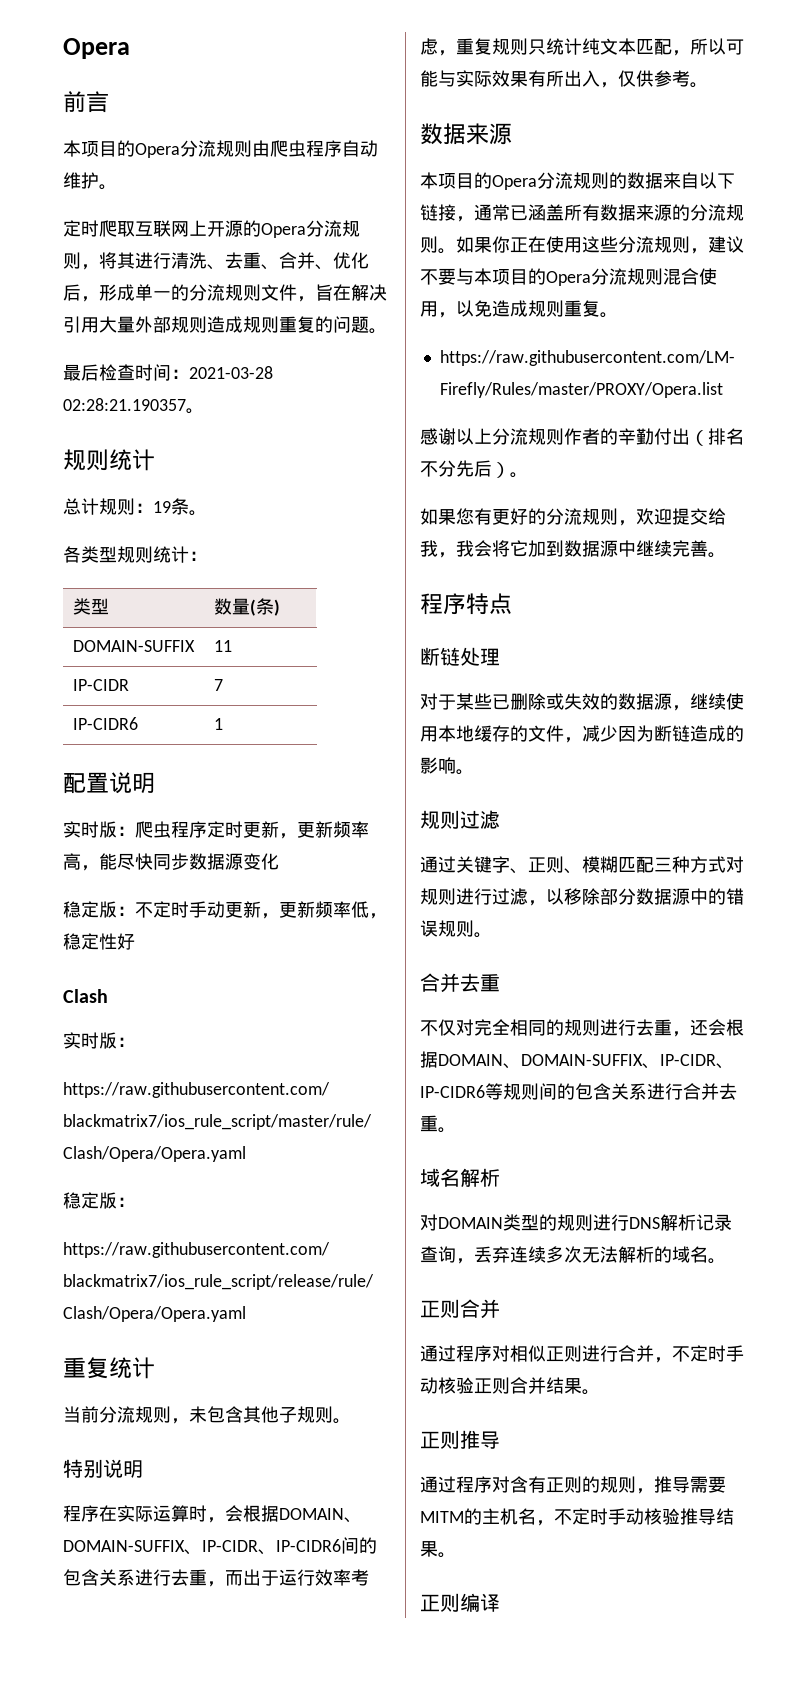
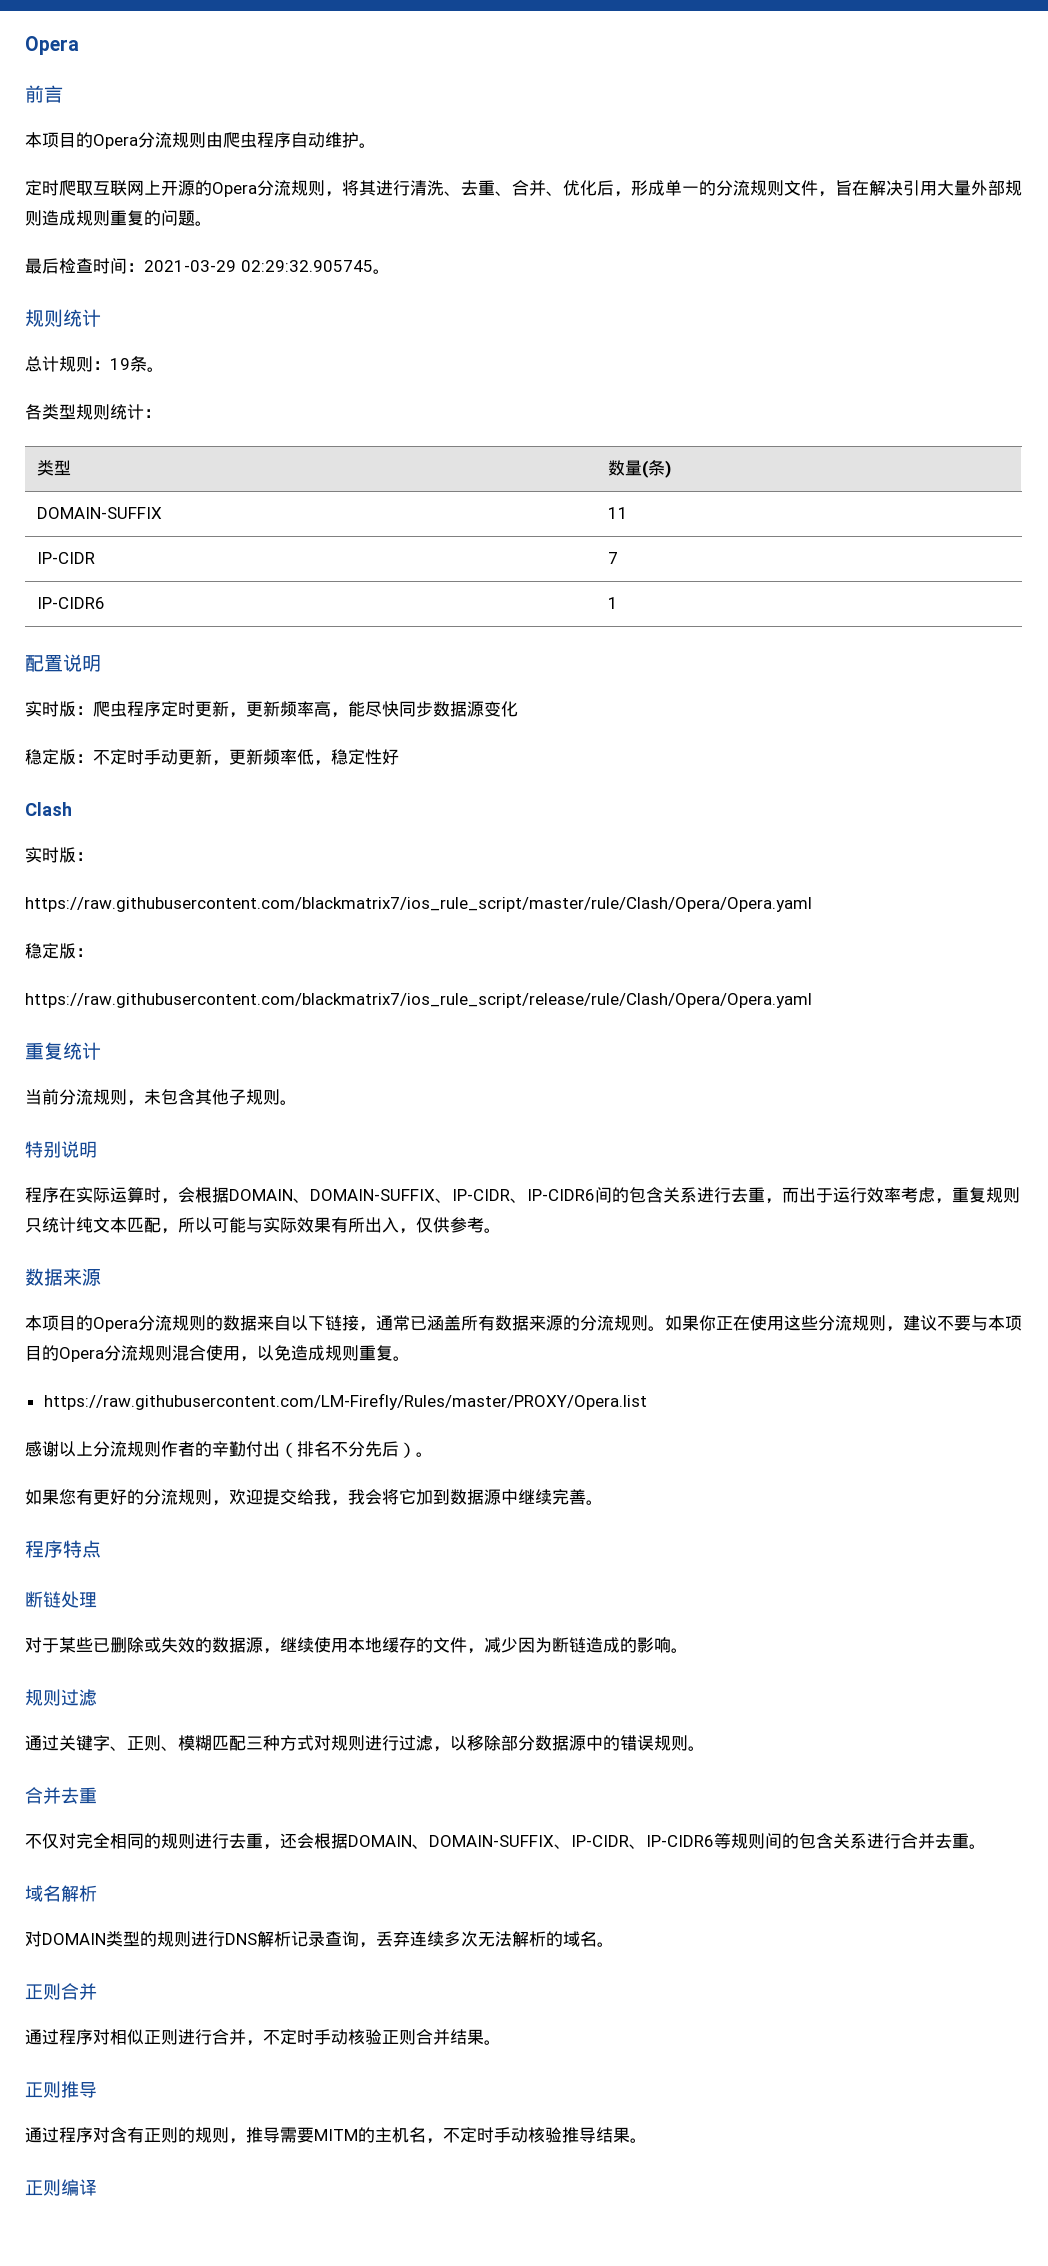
[189,366,273,379] [63,398,186,411] 2021-03-28 02:28:21.190357 -> [144,260,373,272] 2021-03-29 02:29:32.905745

